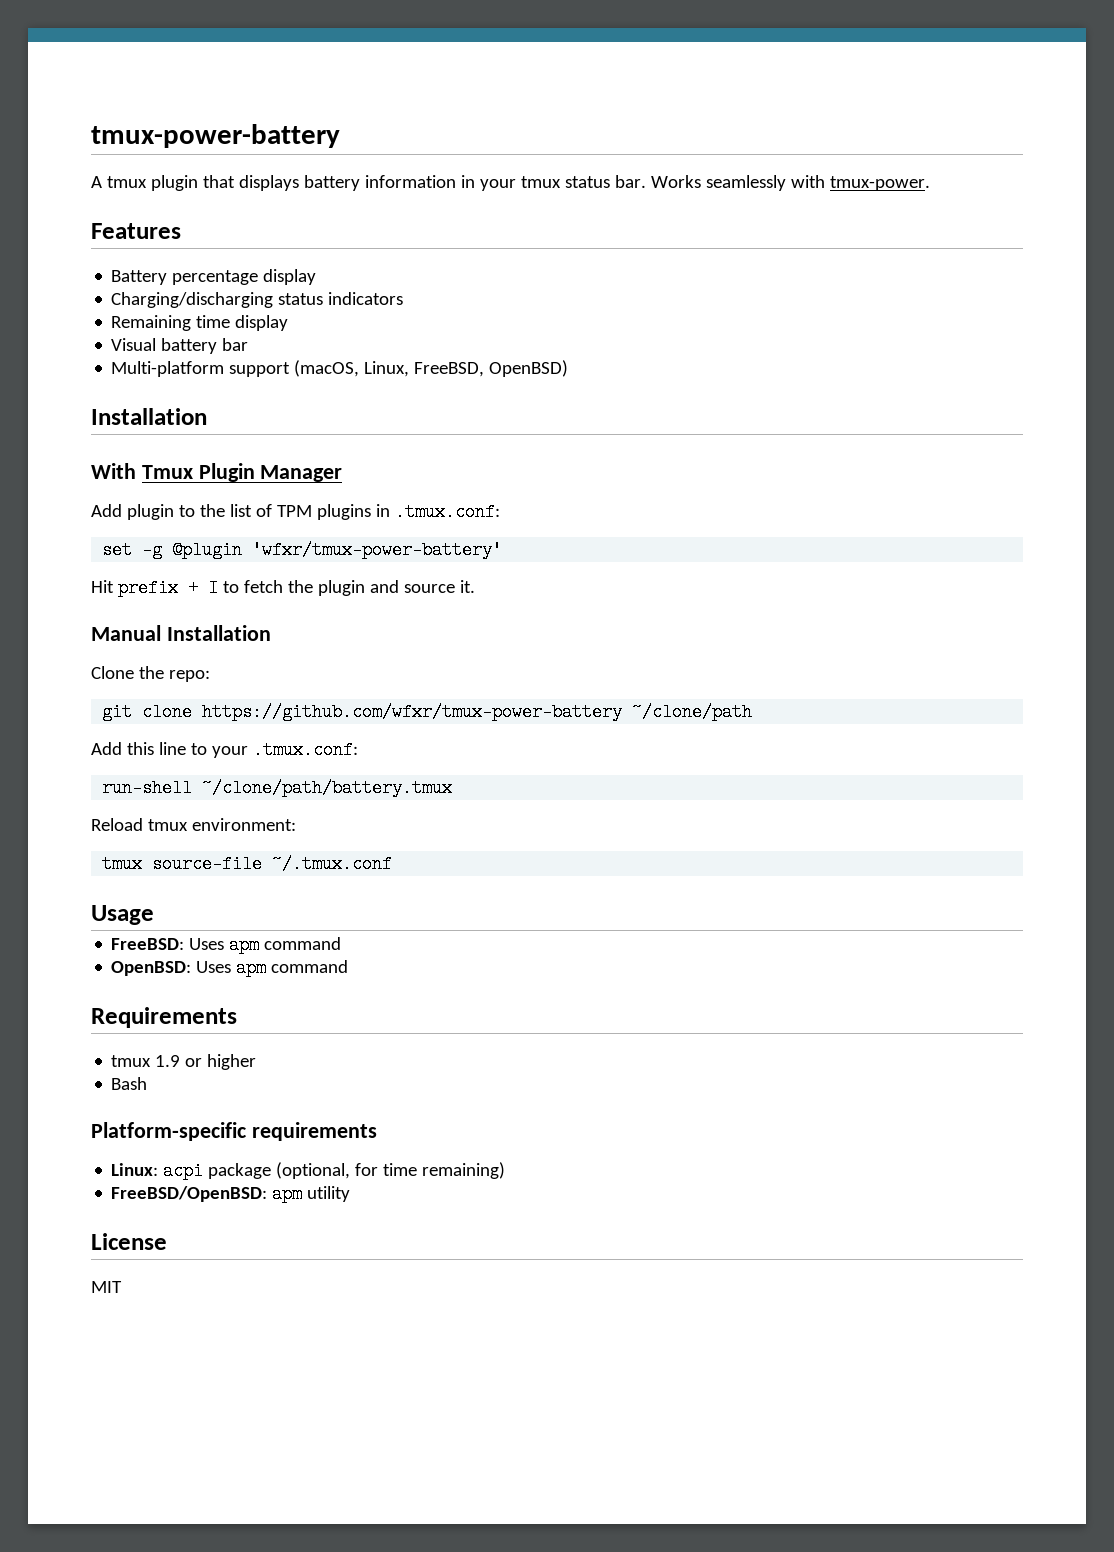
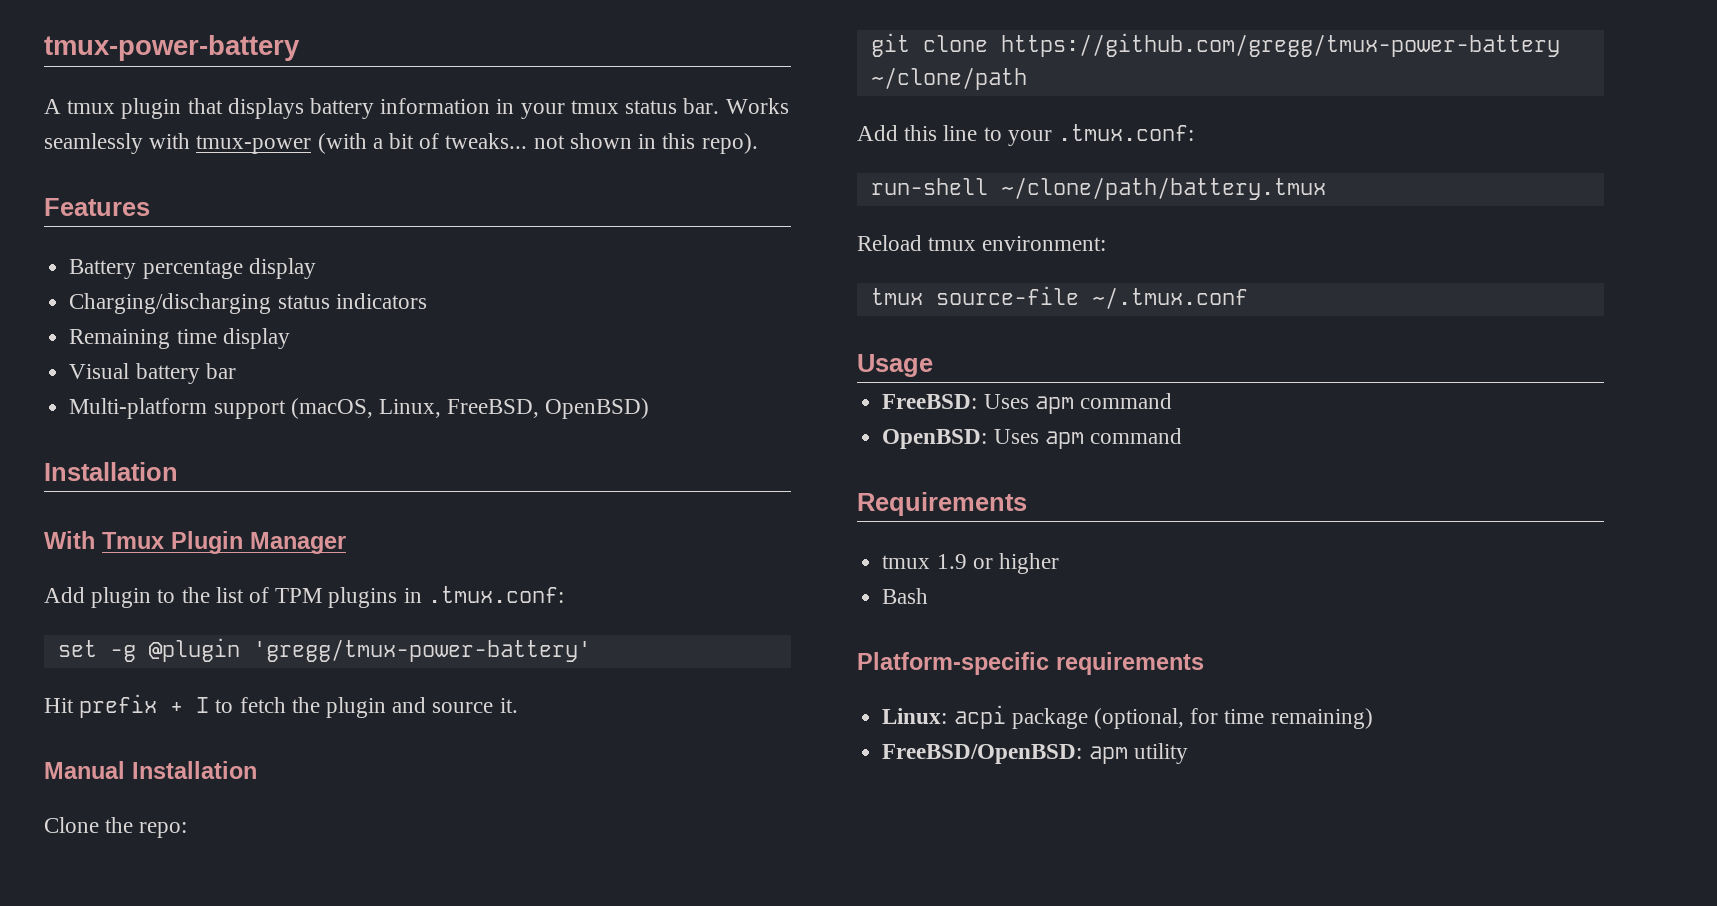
[829,176,930,191] tmux-power. -> [196,133,758,154] tmux-power (with a bit of tweaks... not shown in this repo).
[252,541,503,559] 'wfxr/tmux-power-battery' -> [252,639,591,662] 'gregg/tmux-power-battery'
[202,703,623,721] https://github.com/wfxr/tmux-power-battery -> [1000,33,1560,57] https://github.com/gregg/tmux-power-battery
[91,1233,167,1250] [91,1281,122,1293] // License // MIT -> (1188, 753) none

